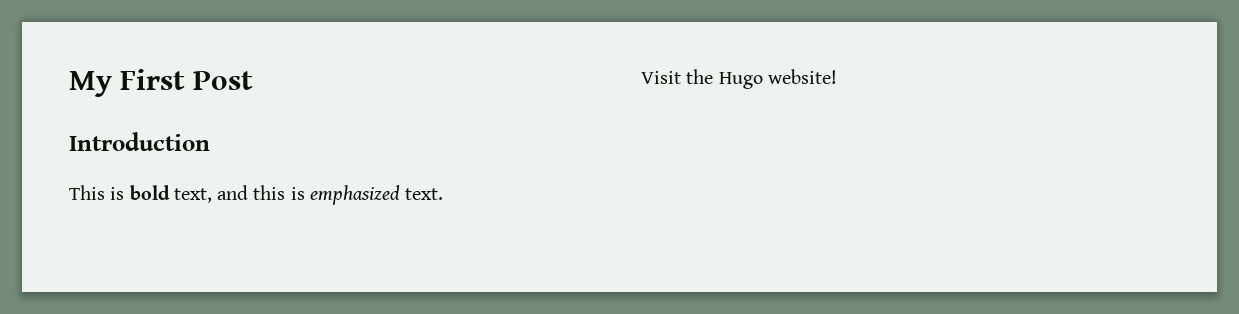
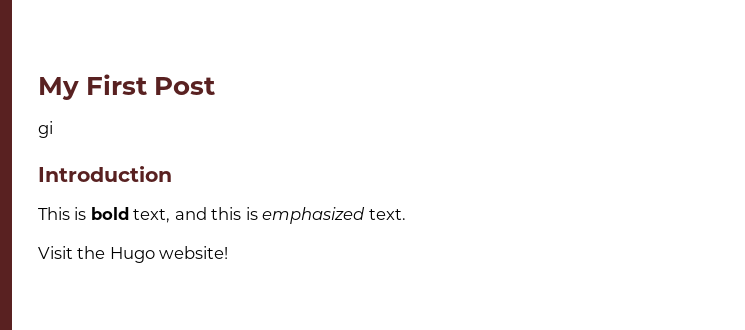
(254, 80) none -> [38,121,53,138] // gi

